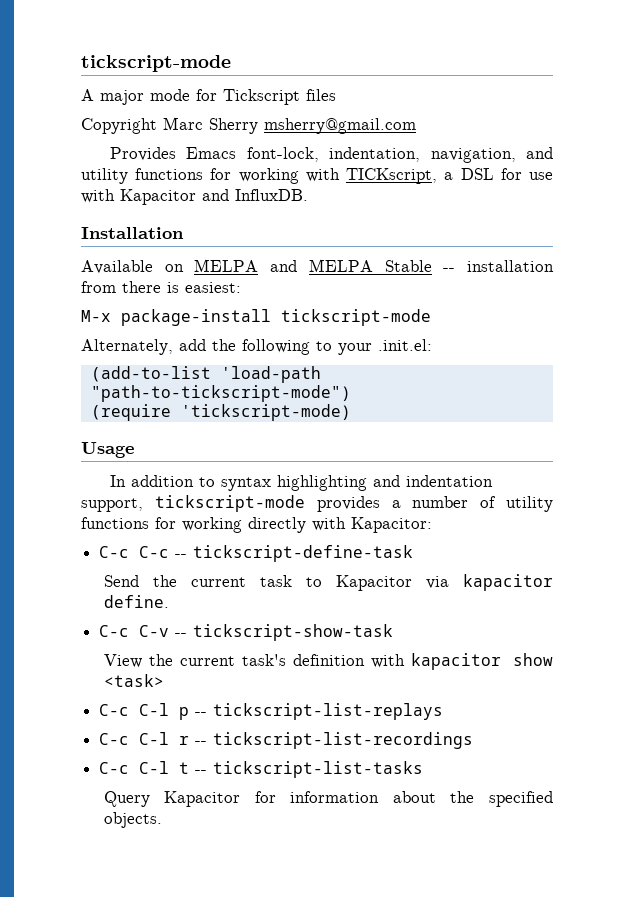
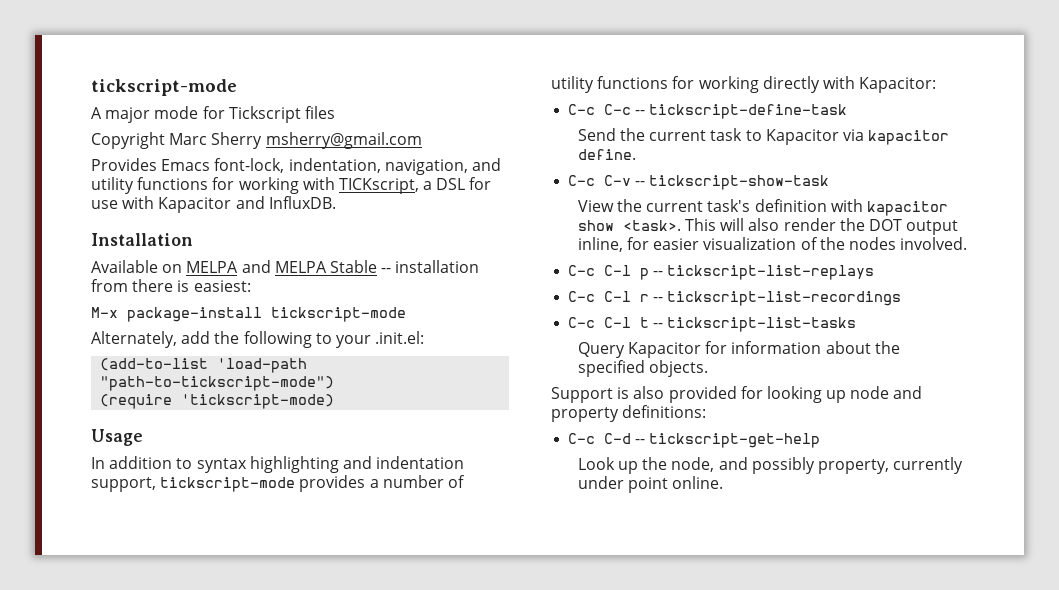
[103,674,164,687] <task> -> [622,218,959,235] [577,237,968,252] <task>. This will also render the DOT output inline, for easier visualization of the nodes involved.
(162, 820) none -> [551,386,923,403] [551,405,707,422] [568,433,821,448] [577,457,964,474] [577,476,724,493] // Support is also provided for looking up node and property definitions: // C-c C-d -- tickscript-get-help // Look up the node, and possibly property, currently under point online.

